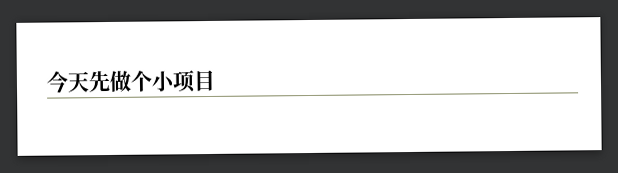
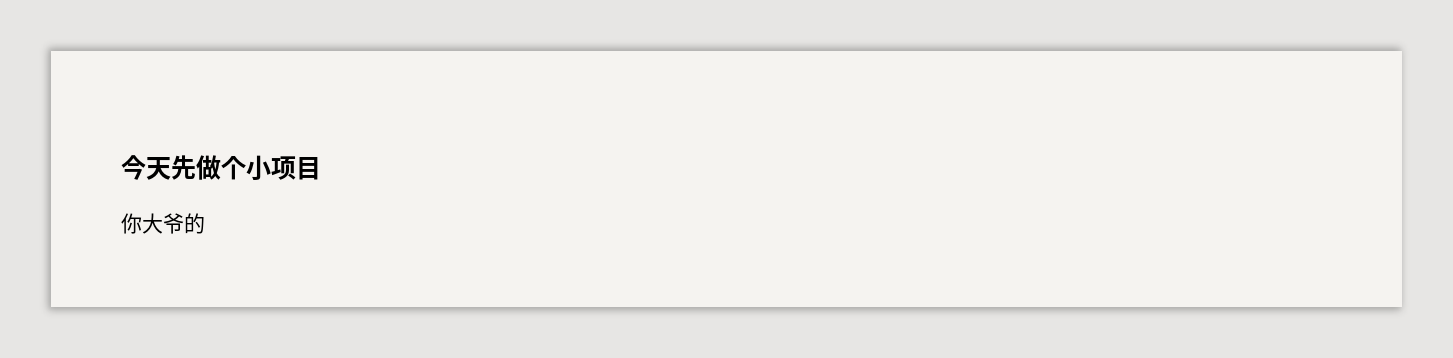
(216, 80) none -> [121,213,205,234] // 你大爷的

